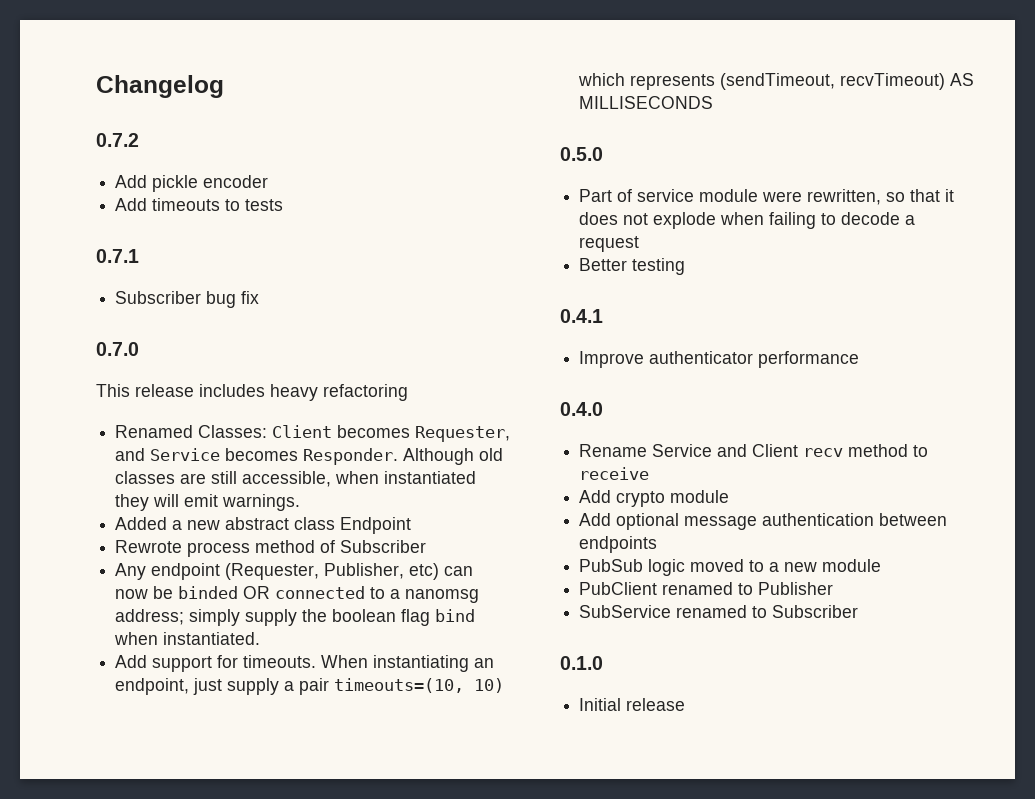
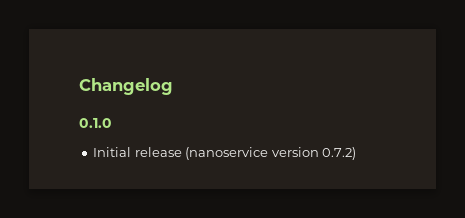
[96,133,139,147] [115,175,269,192] [115,198,284,211] [96,249,139,263] [115,291,260,308] [96,342,139,356] [96,384,408,401] [115,425,511,442] [115,448,504,465] [115,471,477,487] [115,494,301,511] [115,517,412,534] [115,540,427,557] [115,563,474,580] [115,586,480,603] [115,609,476,626] [114,632,261,645] [115,655,495,672] [115,678,505,695] [578,73,975,90] [579,96,714,109] [560,147,603,161] [579,189,955,205] [579,212,916,229] [579,236,640,252] [579,258,686,275] [560,309,603,323] [579,351,860,368] [560,402,603,416] [579,444,929,457] [579,467,650,480] [579,490,730,507] [579,513,948,530] [579,536,658,553] [579,559,882,576] [579,582,834,595] [579,605,859,618] // 0.7.2 // Add pickle encoder // Add timeouts to tests // 0.7.1 // Subscriber bug fix // 0.7.0 // This release includes heavy refactoring // Renamed Classes: Client becomes Requester, and Service becomes Responder. Although old classes are still accessible, when instantiated they will emit warnings. // Added a new abstract class Endpoint // Rewrote process method of Subscriber // Any endpoint (Requester, Publisher, etc) can now be binded OR connected to a nanomsg address; simply supply the boolean flag bind when instantiated. // Add support for timeouts. When instantiating an endpoint, just supply a pair timeouts=(10, 10) which represents (sendTimeout, recvTimeout) AS MILLISECONDS // 0.5.0 // Part of service module were rewritten, so that it does not explode when failing to decode a request // Better testing // 0.4.1 // Improve authenticator performance // 0.4.0 // Rename Service and Client recv method to receive // Add crypto module // Add optional message authentication between endpoints // PubSub logic moved to a new module // PubClient renamed to Publisher // SubService renamed to Subscriber -> (173, 86) none
(686, 704) none -> [185,147,357,160] (nanoservice version 0.7.2)

